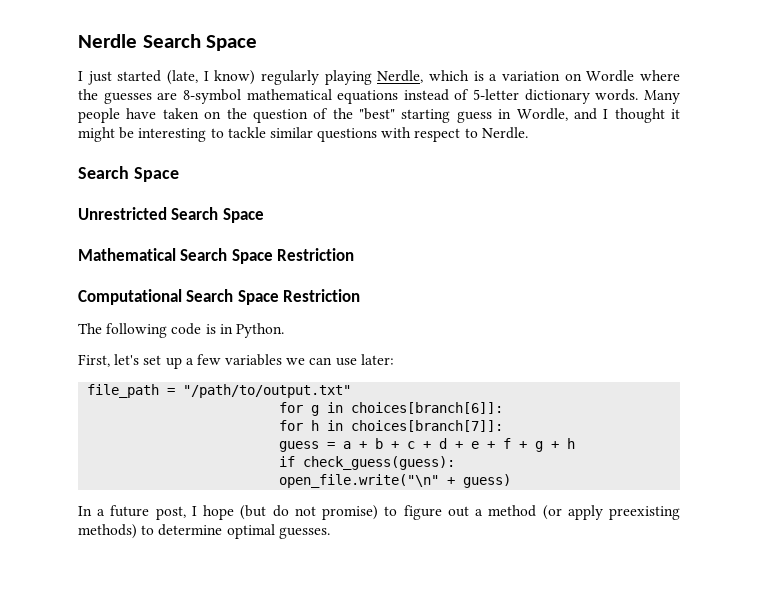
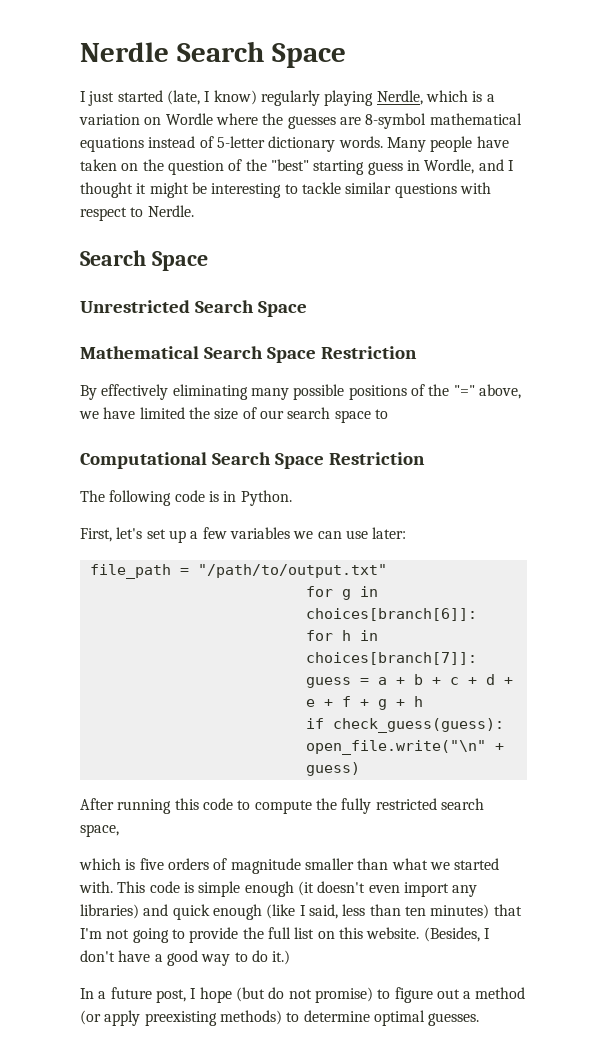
(355, 254) none -> [80,384,521,400] [79,407,388,423] // By effectively eliminating many possible positions of the "=" above, we have limited the size of our search space to
(512, 481) none -> [80,798,484,814] [80,824,119,837] [79,858,500,874] [79,881,478,897] [80,904,522,920] [80,927,490,943] [80,950,291,966] // After running this code to compute the fully restricted search space, // which is five orders of magnitude smaller than what we started with. This code is simple enough (it doesn't even import any libraries) and quick enough (like I said, less than ten minutes) that I'm not going to provide the full list on this website. (Besides, I don't have a good way to do it.)

